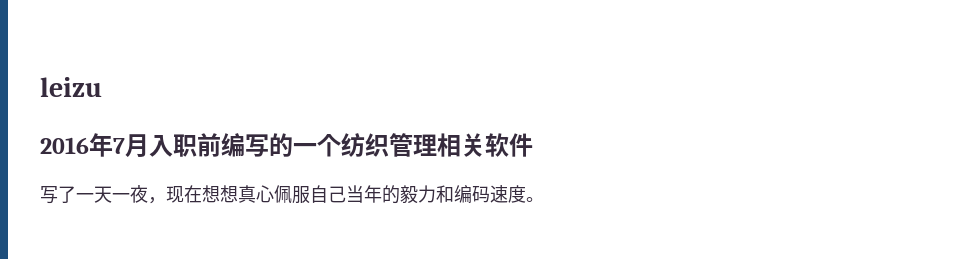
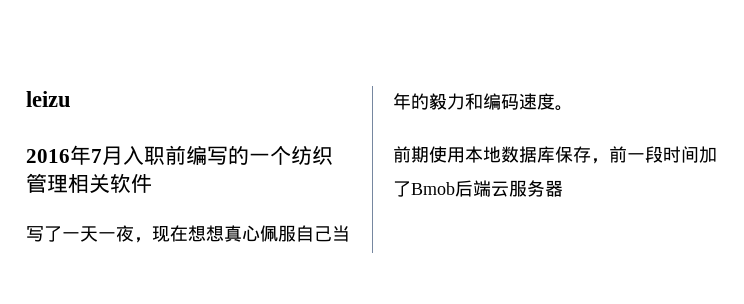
(544, 199) none -> [393,146,717,164] [393,180,563,197] // 前期使用本地数据库保存，前一段时间加了Bmob后端云服务器

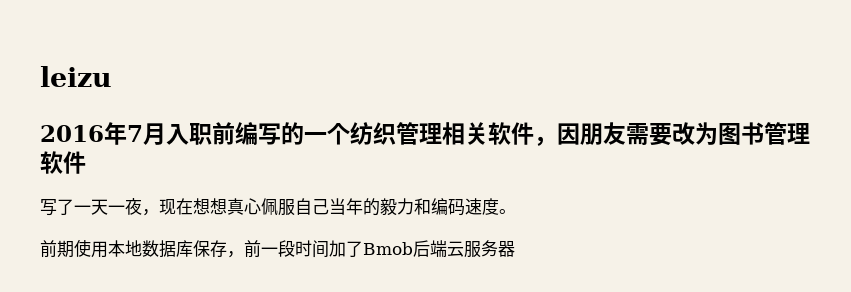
(152, 183) none -> [534,122,810,146] [40,151,86,174] ，因朋友需要改为图书管理软件

